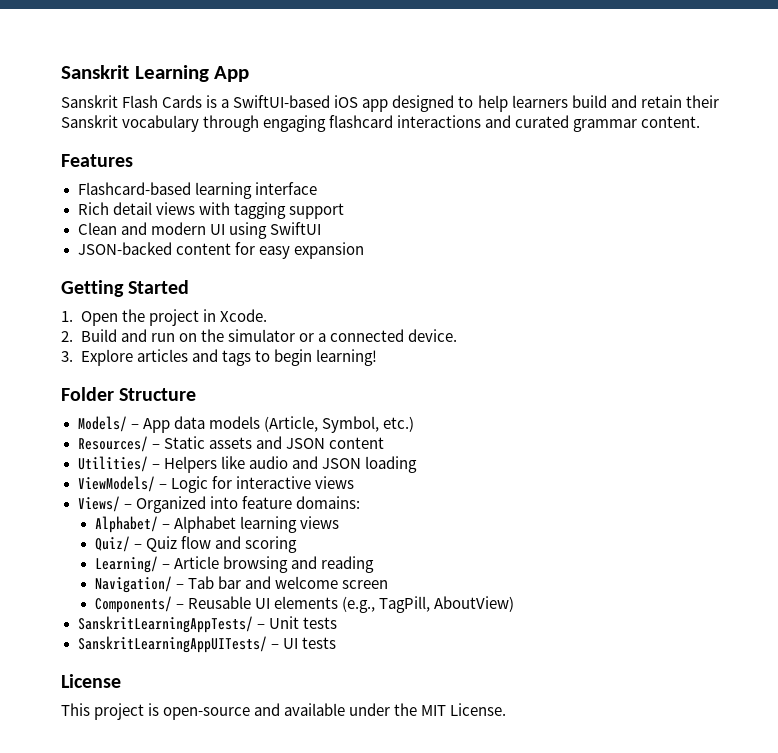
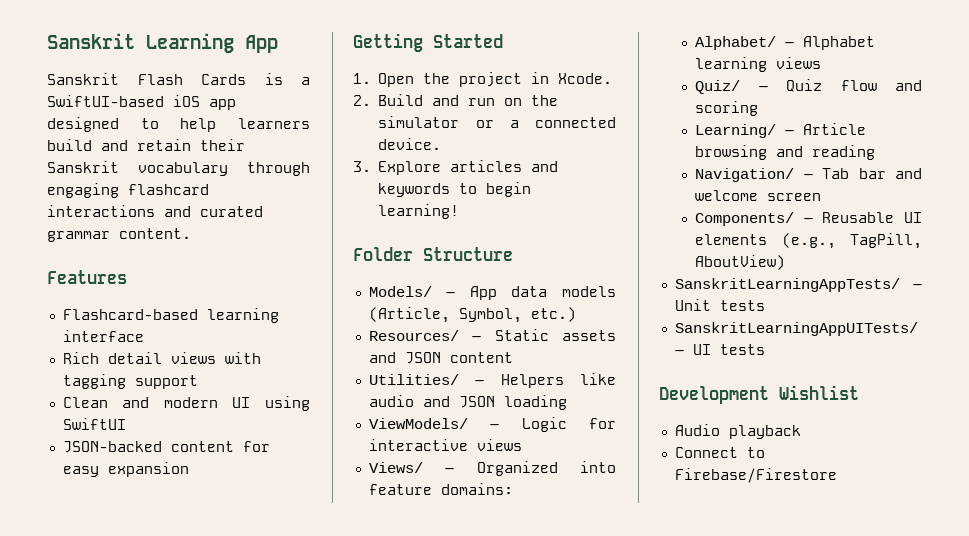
[221,350,251,366] tags -> [378,183,451,197] keywords
[61,674,121,688] [61,703,507,720] License // This project is open-source and available under the MIT License. -> [659,385,859,404] [674,424,801,439] [674,447,765,458] [674,468,837,483] Development Wishlist // Audio playback // Connect to Firebase/Firestore

